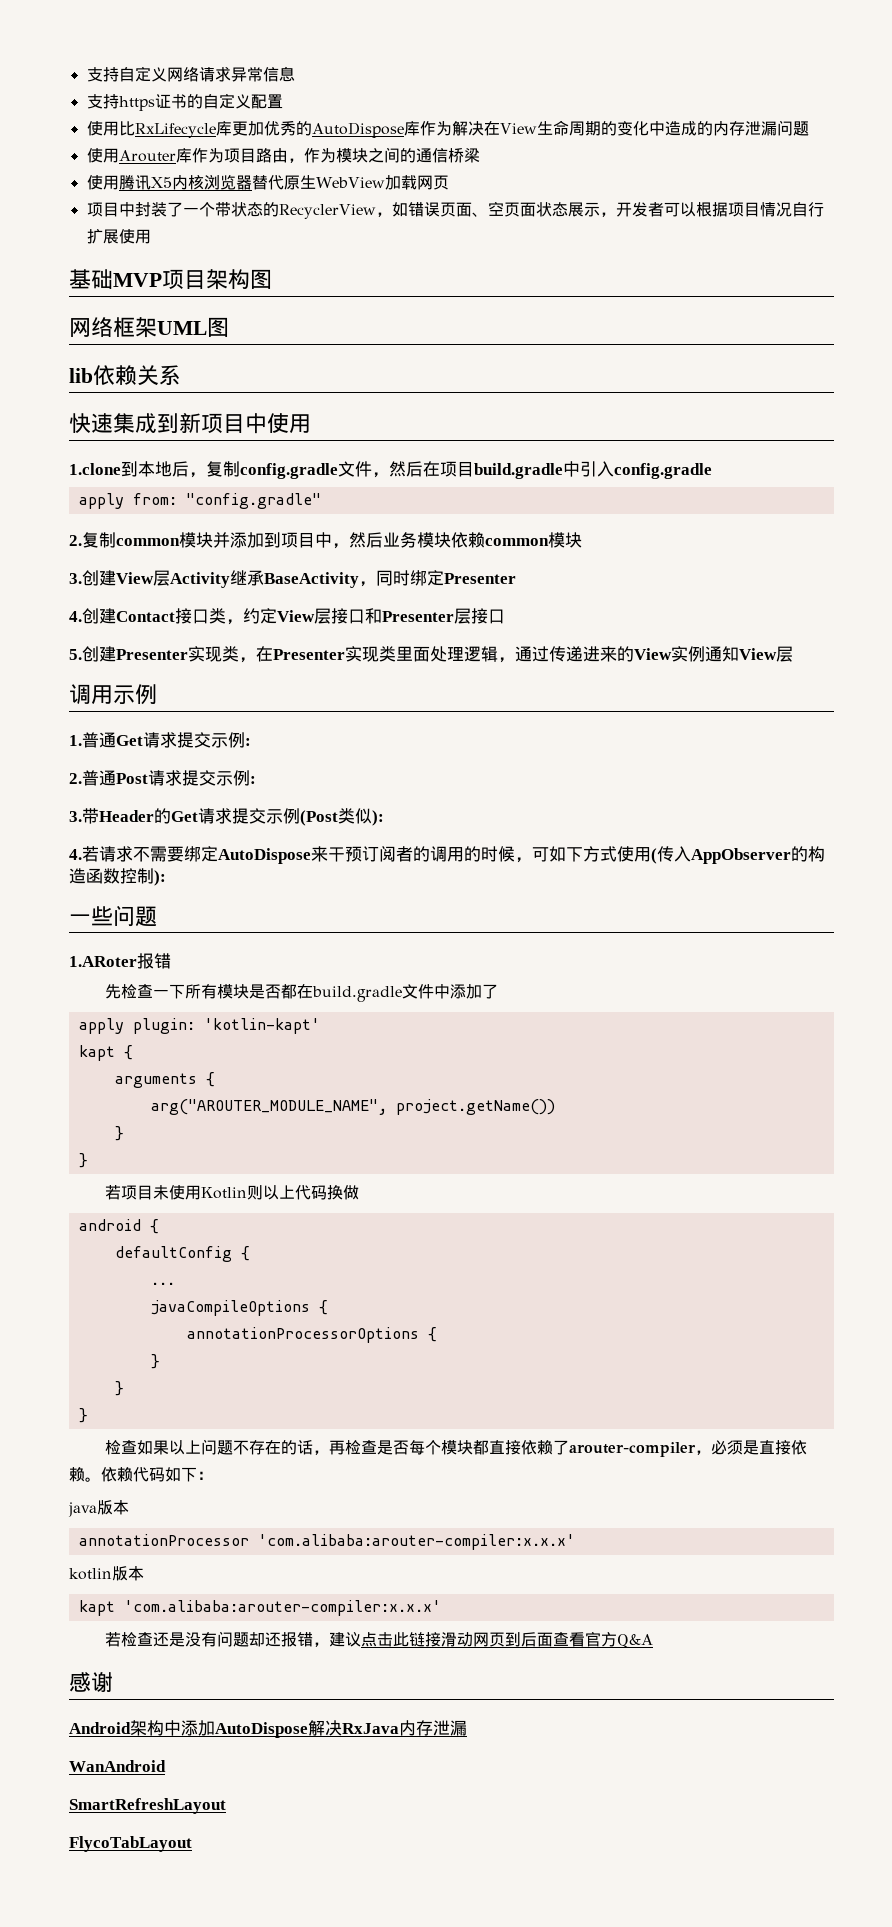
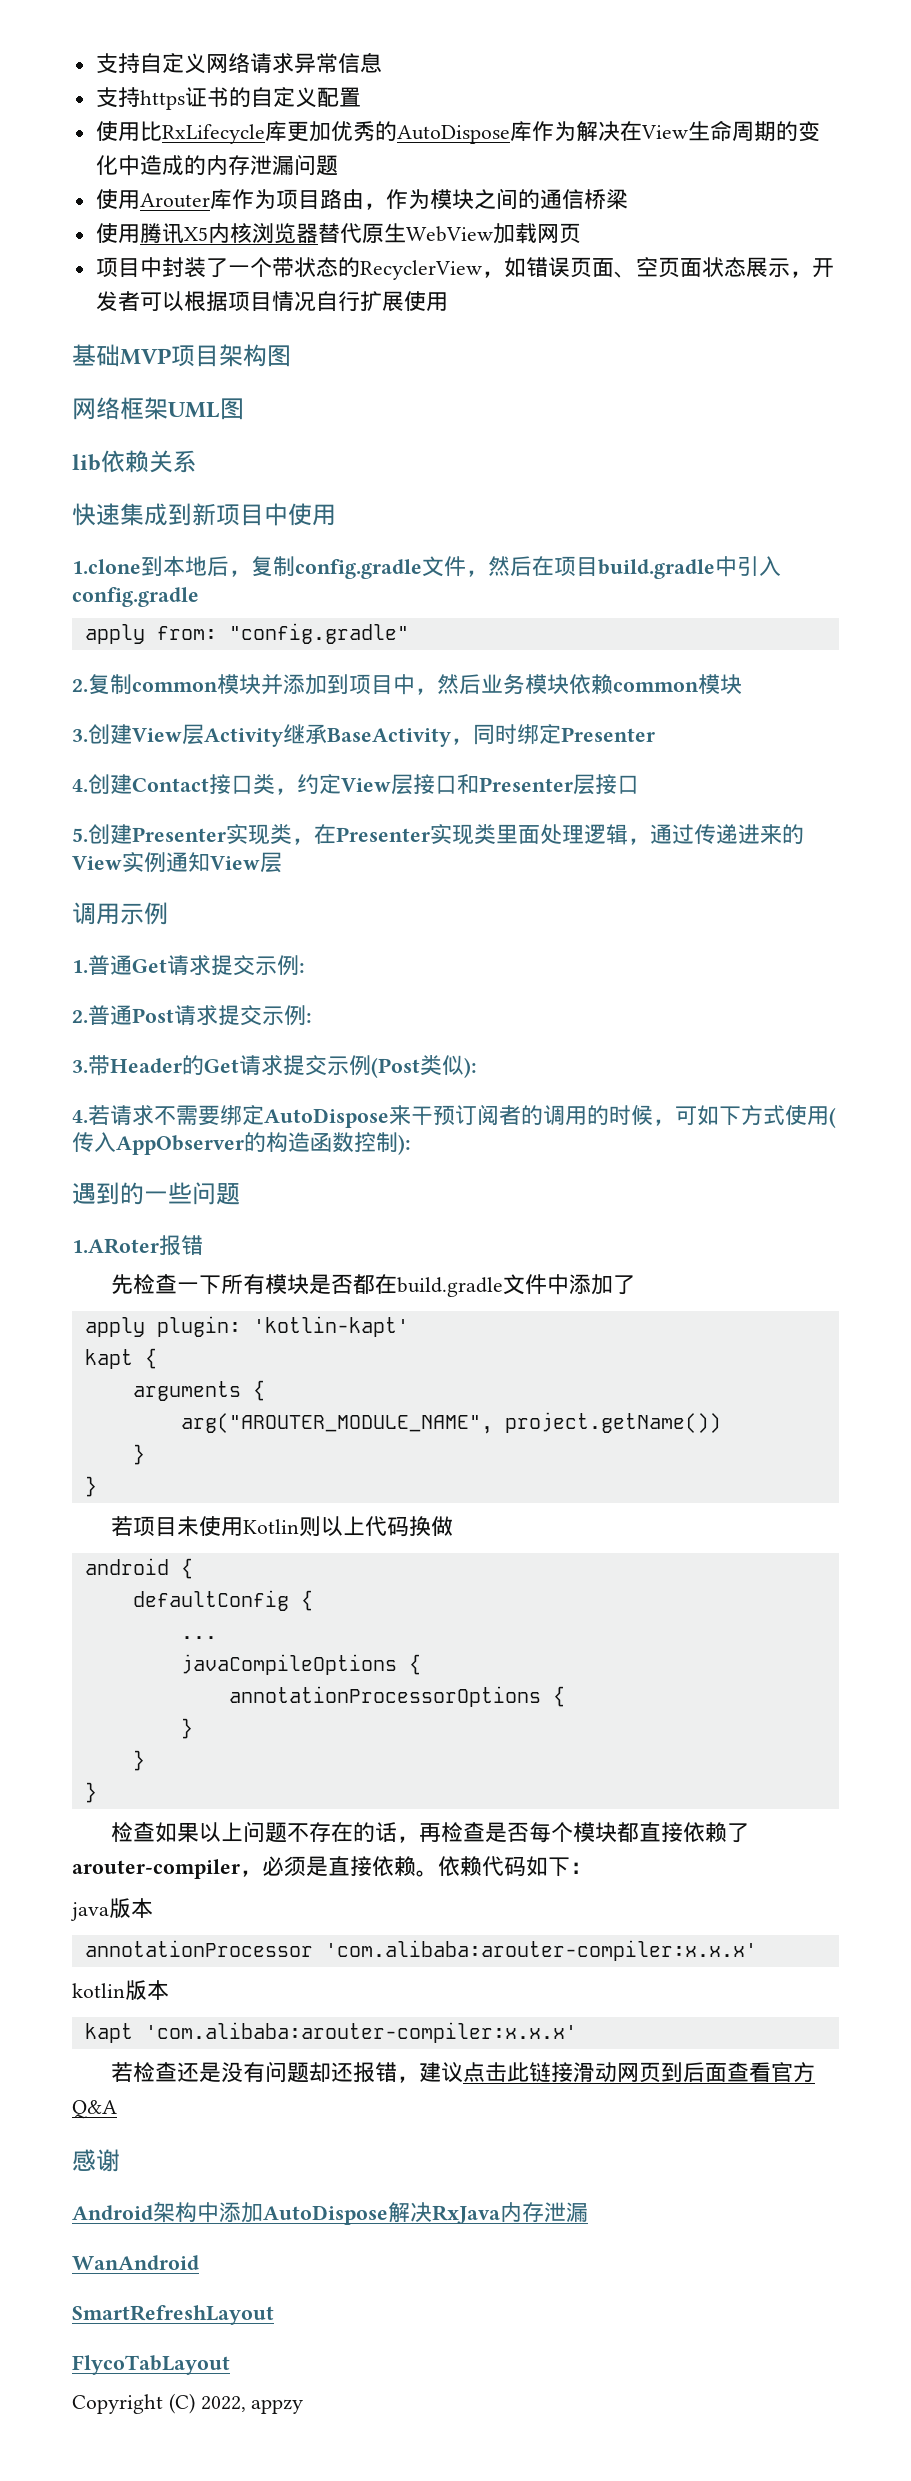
(166, 878) none -> [72,1182,144,1205] 遇到的
(192, 1844) none -> [72,2393,304,2414] // Copyright (C) 2022, appzy

